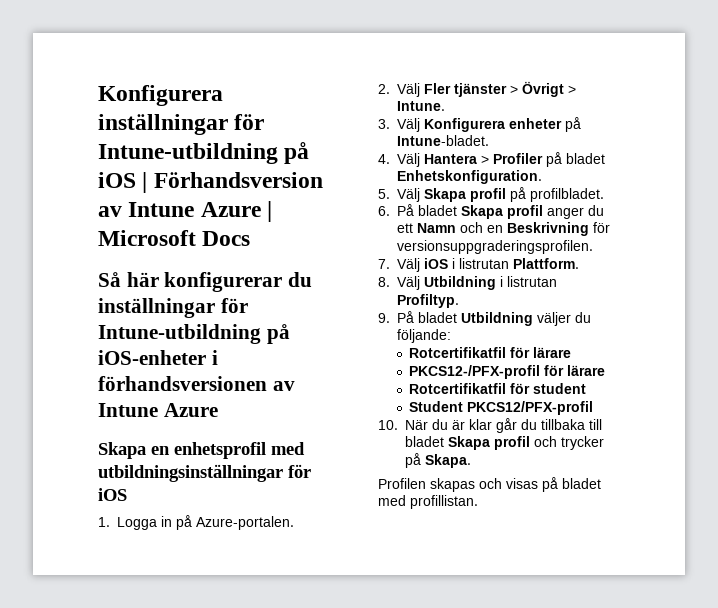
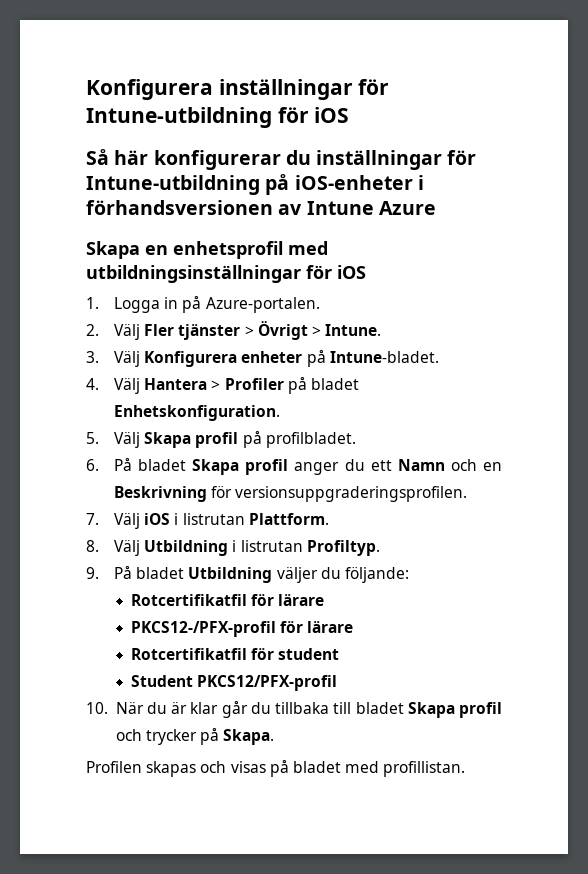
[284,142,310,164] [98,172,323,193] [98,201,273,222] [98,230,251,246] på iOS | Förhandsversion av Intune Azure | Microsoft Docs -> [277,107,350,123] för iOS

